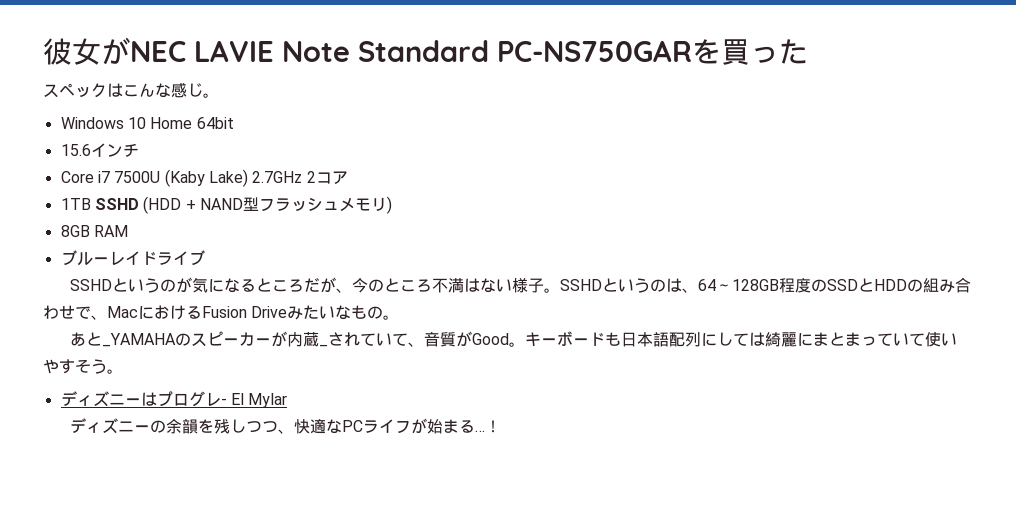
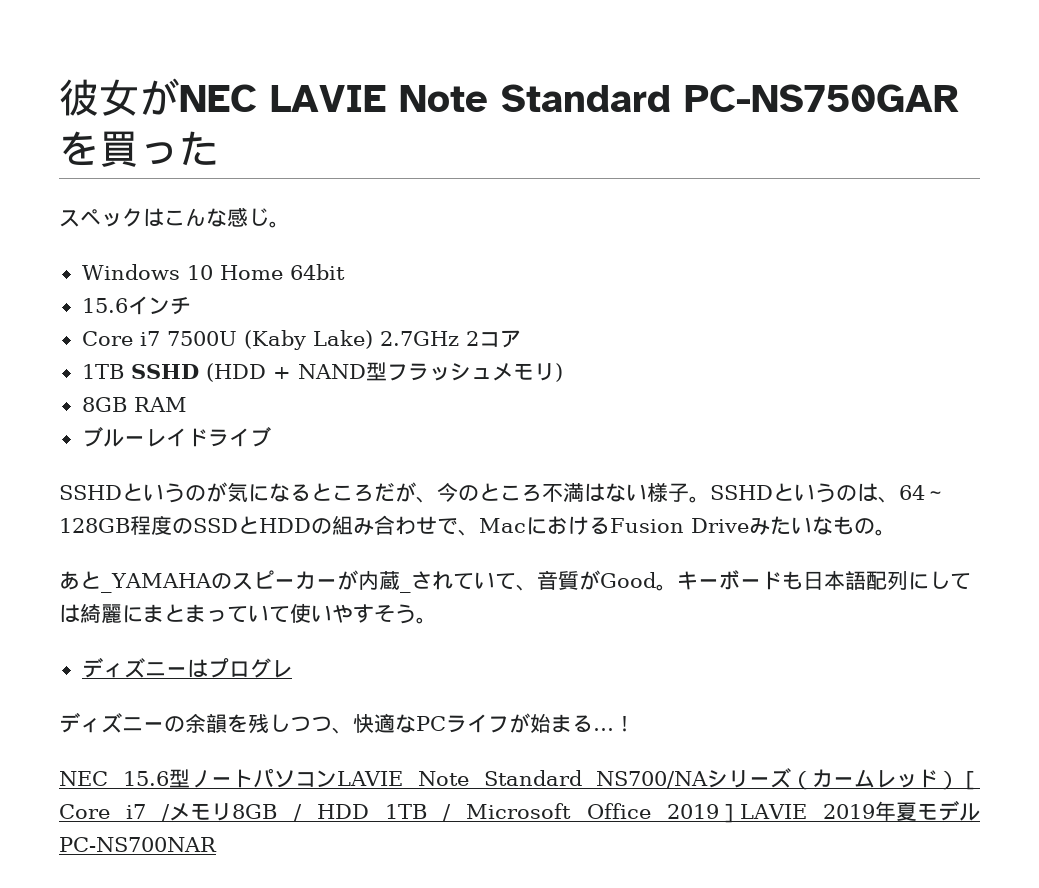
[220,393,288,408] - El Mylar -> (292, 669) none
(502, 426) none -> [59,768,980,790] [59,800,981,823] [59,837,217,852] // NEC 15.6型ノートパソコンLAVIE Note Standard NS700/NAシリーズ（カームレッド）［Core i7 /メモリ8GB / HDD 1TB / Microsoft Office 2019］LAVIE 2019年夏モデルPC-NS700NAR

